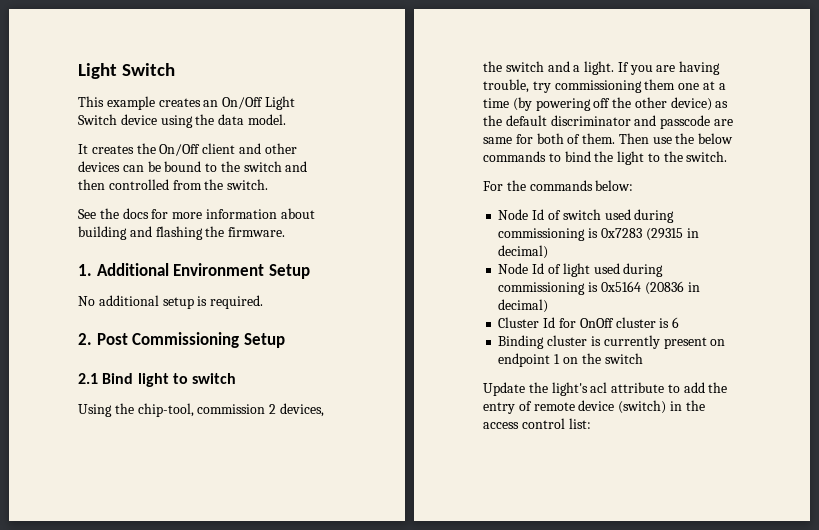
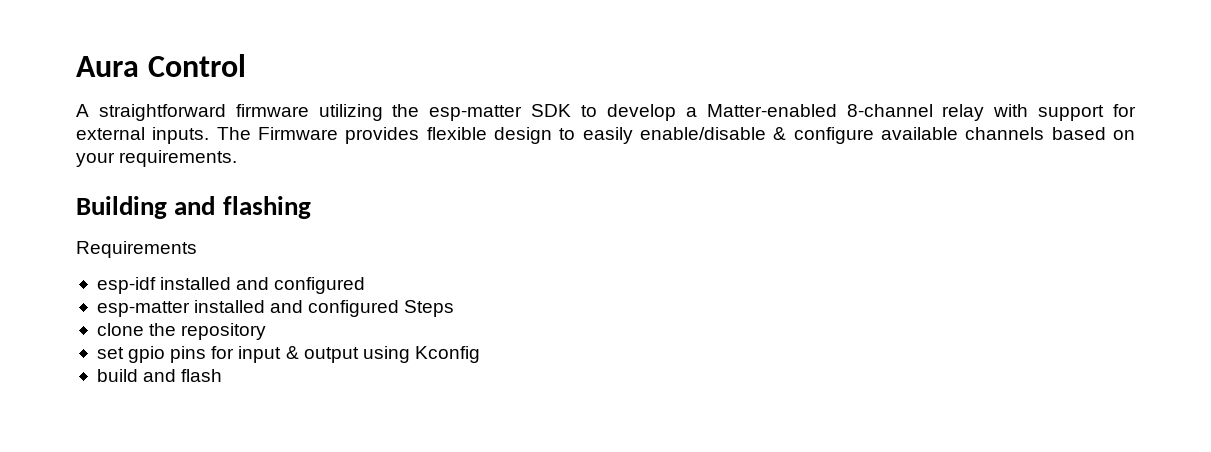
[78,63,175,79] [78,96,295,110] [78,114,286,128] [78,143,297,156] [78,161,308,172] [78,179,269,190] [78,208,315,219] [78,226,286,240] [78,263,310,279] [78,295,264,309] [78,332,285,348] [78,373,237,387] [78,403,324,417] [483,61,721,75] [483,79,726,93] [483,97,729,111] [483,115,733,129] [483,133,734,144] [483,151,728,165] [483,180,634,191] [498,209,675,223] [498,228,699,241] [498,245,549,259] [498,263,664,277] [498,281,700,295] [498,299,549,313] [498,317,680,328] [498,335,726,349] [498,353,643,367] [483,382,728,396] [483,400,705,414] [483,418,591,429] Light Switch // This example creates an On/Off Light Switch device using the data model. // It creates the On/Off client and other devices can be bound to the switch and then controlled from the switch. // See the docs for more information about building and flashing the firmware. // 1. Additional Environment Setup // No additional setup is required. // 2. Post Commissioning Setup // 2.1 Bind light to switch // Using the chip-tool, commission 2 devices, the switch and a light. If you are having trouble, try commissioning them one at a time (by powering off the other device) as the default discriminator and passcode are same for both of them. Then use the below commands to bind the light to the switch. // For the commands below: // Node Id of switch used during commissioning is 0x7283 (29315 in decimal) // Node Id of light used during commissioning is 0x5164 (20836 in decimal) // Cluster Id for OnOff cluster is 6 // Binding cluster is currently present on endpoint 1 on the switch // Update the light's acl attribute to add the entry of remote device (switch) in the access control list: -> [76,54,246,77] [76,104,1136,121] [76,127,1135,144] [76,150,238,167] [76,196,311,219] [76,241,197,258] [96,277,366,294] [96,300,455,317] [96,323,267,340] [96,346,480,363] [96,369,223,382] Aura Control // A straightforward firmware utilizing the esp-matter SDK to develop a Matter-enabled 8-channel relay with support for external inputs. The Firmware provides flexible design to easily enable/disable & configure available channels based on your requirements. // Building and flashing // Requirements // esp-idf installed and configured // esp-matter installed and configured Steps // clone the repository // set gpio pins for input & output using Kconfig // build and flash

